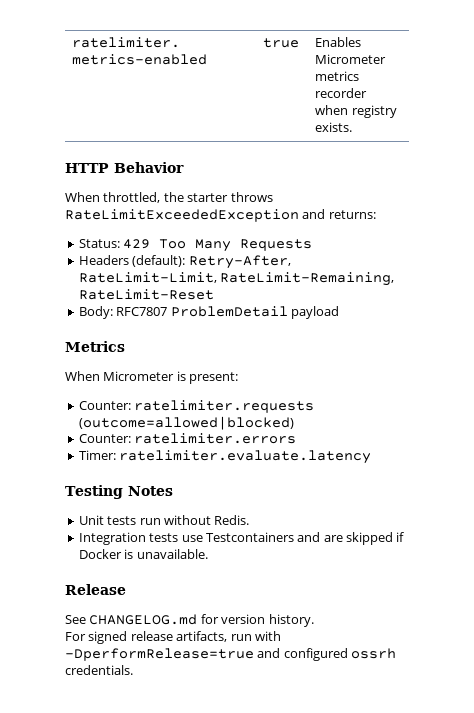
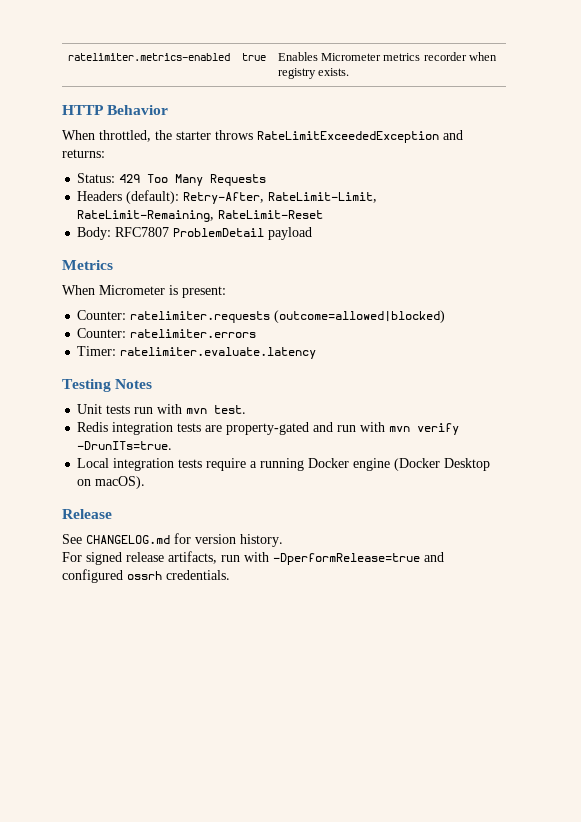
[163,515,250,525] [78,532,405,545] [78,549,208,559] without Redis. // Integration tests use Testcontainers and are skipped if Docker is unavailable. -> [157,404,247,414] [77,422,460,435] [77,441,173,450] [77,458,491,471] [77,476,146,489] with mvn test. // Redis integration tests are property-gated and run with mvn verify -DrunITs=true. // Local integration tests require a running Docker engine (Docker Desktop on macOS).

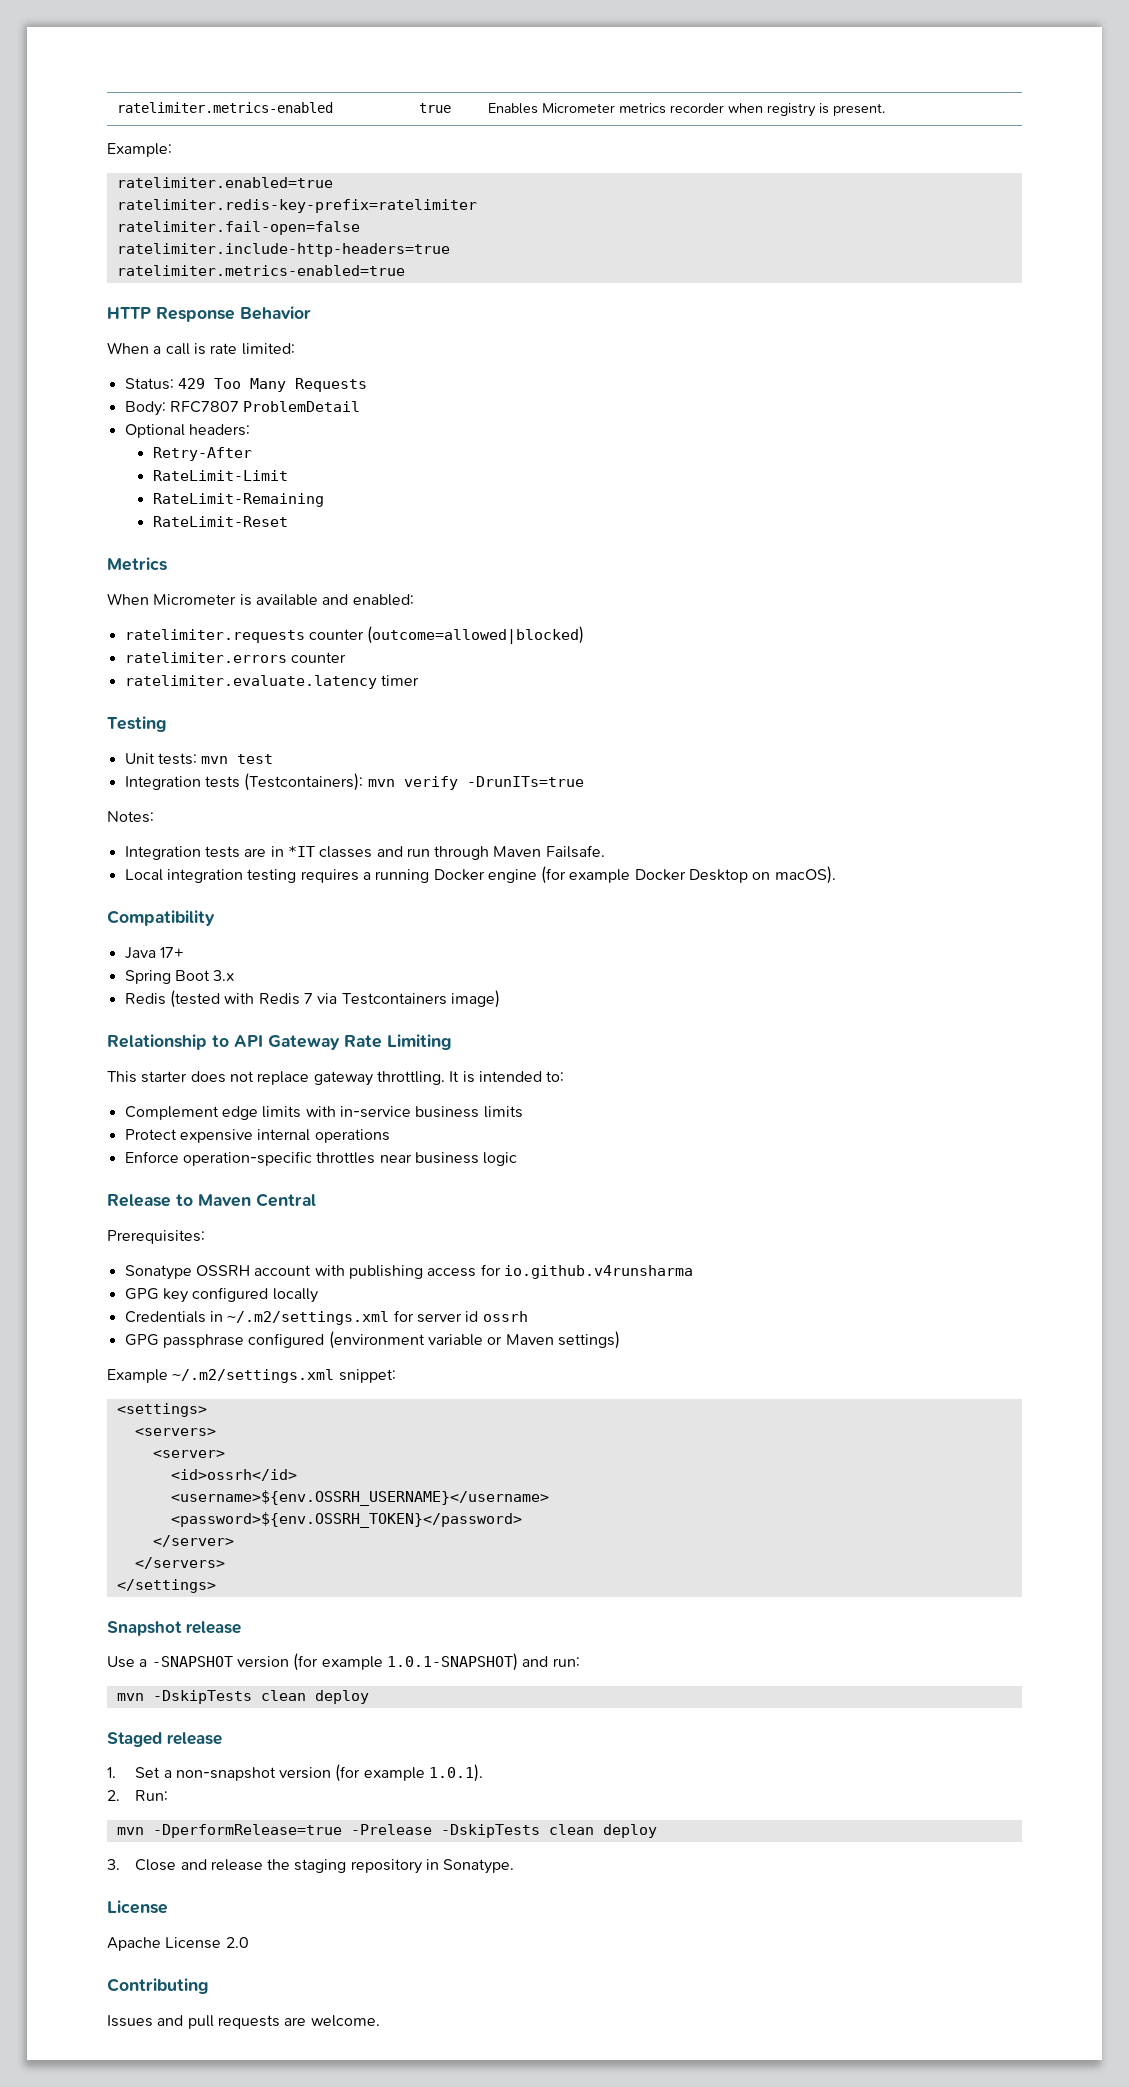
[318,68,350,76] exists. -> [819,103,886,116] [107,143,172,157] [116,177,333,188] [116,199,477,213] [116,221,360,235] [116,243,450,257] [116,265,405,276] is present. // Example: // ratelimiter.enabled=true // ratelimiter.redis-key-prefix=ratelimiter // ratelimiter.fail-open=false // ratelimiter.include-http-headers=true // ratelimiter.metrics-enabled=true
(104, 110) none -> [156,307,235,322] Response
[99,130,463,143] [62,149,105,158] throttled, the starter throws RateLimitExceededException and returns: -> [153,343,295,355] a call is rate limited:
[77,190,378,204] [77,210,324,222] [77,227,313,240] Headers (default): Retry-After, RateLimit-Limit, RateLimit-Remaining, RateLimit-Reset // Body: RFC7807 ProblemDetail payload -> [124,401,361,416] [124,424,250,438] [152,447,252,461] [152,470,288,481] [152,493,324,507] [152,516,288,527] Body: RFC7807 ProblemDetail // Optional headers: // Retry-After // RateLimit-Limit // RateLimit-Remaining // RateLimit-Reset
[182,286,226,298] [77,310,271,323] present: // Counter: ratelimiter.requests -> [255,594,414,606] [124,629,364,643] available and enabled: // ratelimiter.requests counter
[77,328,127,338] Counter: -> (585, 635) none
[77,346,117,356] // Timer: -> [290,652,346,663] counter //
(317, 353) none -> [380,675,419,686] timer
[115,379,153,389] Notes -> (167, 724) none
[106,404,247,414] [77,422,460,435] [77,441,173,450] tests run with mvn test. // Redis integration tests are property-gated and run with mvn verify -DrunITs=true. -> [157,753,274,765] [124,773,584,791] [107,811,154,823] [124,845,605,860] tests: mvn test // Integration tests (Testcontainers): mvn verify -DrunITs=true // Notes: // Integration tests are in *IT classes and run through Maven Failsafe.
[178,458,247,471] tests require -> [247,869,359,883] testing requires
[394,458,441,471] (Docker -> [541,866,686,884] (for example Docker
[62,509,112,519] [62,533,283,547] [62,551,444,565] [62,569,230,583] Release // See CHANGELOG.md for version history. // For signed release artifacts, run with -DperformRelease=true and configured ossrh credentials. -> [107,910,215,926] [124,947,184,959] [124,970,235,984] [124,990,500,1008] [107,1034,452,1050] [107,1071,565,1086] [124,1106,523,1120] [124,1129,390,1143] [124,1151,518,1166] [107,1193,316,1207] [107,1230,205,1244] [124,1264,693,1280] [124,1287,318,1303] [124,1310,528,1325] [124,1331,620,1349] [107,1369,396,1383] [116,1403,207,1417] [134,1428,216,1436] [152,1450,225,1458] [170,1469,297,1481] [170,1490,549,1506] [170,1512,522,1528] [152,1535,234,1547] [134,1557,225,1569] [116,1579,216,1593] [107,1621,241,1636] [107,1653,580,1671] [116,1690,369,1704] [107,1732,222,1747] [107,1764,484,1782] [107,1790,169,1801] [116,1824,657,1838] [107,1859,515,1874] [107,1900,168,1914] [107,1937,249,1951] [107,1978,209,1994] [107,2015,380,2029] Compatibility // Java 17+ // Spring Boot 3.x // Redis (tested with Redis 7 via Testcontainers image) // Relationship to API Gateway Rate Limiting // This starter does not replace gateway throttling. It is intended to: // Complement edge limits with in-service business limits // Protect expensive internal operations // Enforce operation-specific throttles near business logic // Release to Maven Central // Prerequisites: // Sonatype OSSRH account with publishing access for io.github.v4runsharma // GPG key configured locally // Credentials in ~/.m2/settings.xml for server id ossrh // GPG passphrase configured (environment variable or Maven settings) // Example ~/.m2/settings.xml snippet: // <settings> // <servers> // <server> // <id>ossrh</id> // <username>${env.OSSRH_USERNAME}</username> // <password>${env.OSSRH_TOKEN}</password> // </server> // </servers> // </settings> // Snapshot release // Use a -SNAPSHOT version (for example 1.0.1-SNAPSHOT) and run: // mvn -DskipTests clean deploy // Staged release // 1. Set a non-snapshot version (for example 1.0.1). // 2. Run: // mvn -DperformRelease=true -Prelease -DskipTests clean deploy // 3. Close and release the staging repository in Sonatype. // License // Apache License 2.0 // Contributing // Issues and pull requests are welcome.

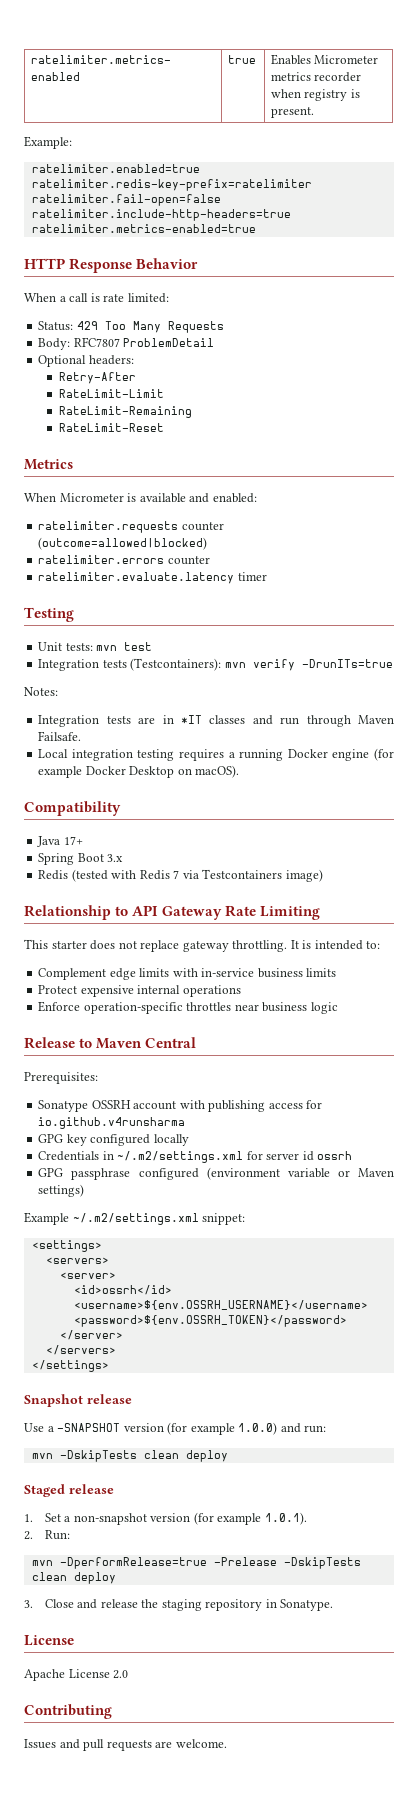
[386,1653,518,1671] 1.0.1-SNAPSHOT) -> [238,1422,278,1435] 1.0.0)

